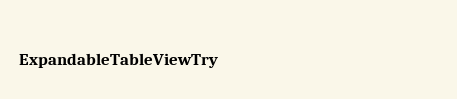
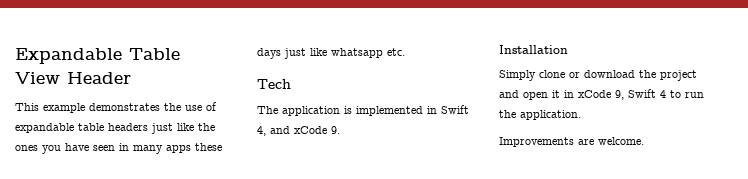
[19,53,218,68] ExpandableTableViewTry -> [15,48,180,64] [15,72,131,84] [15,102,217,113] [15,123,215,134] [15,143,222,154] [257,48,405,59] [257,79,291,89] [257,105,469,116] [257,126,340,136] [499,45,568,54] [499,70,697,81] [499,89,704,100] [499,110,581,120] [499,137,644,147] Expandable Table View Header // This example demonstrates the use of expandable table headers just like the ones you have seen in many apps these days just like whatsapp etc. // Tech // The application is implemented in Swift 4, and xCode 9. // Installation // Simply clone or download the project and open it in xCode 9, Swift 4 to run the application. // Improvements are welcome.

